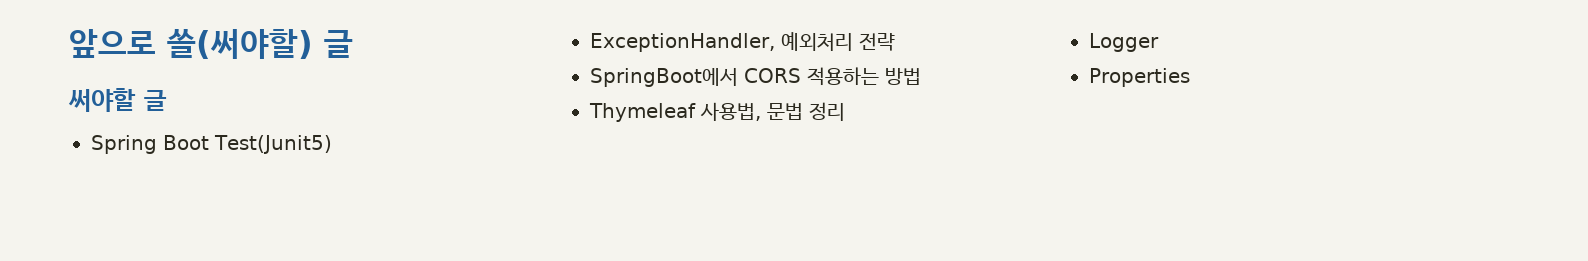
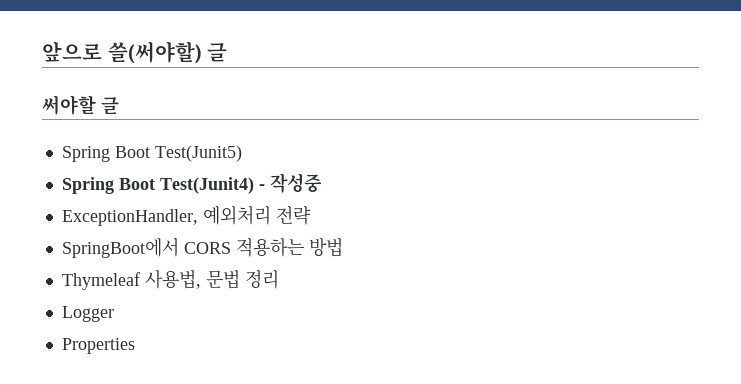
(332, 144) none -> [61,173,322,194] // Spring Boot Test(Junit4) - 작성중

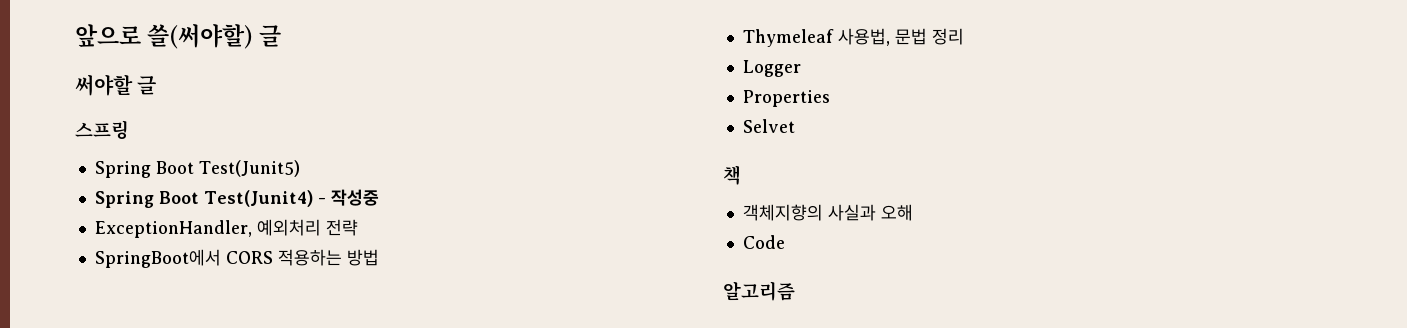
(119, 106) none -> [75,120,129,139] // 스프링
(135, 346) none -> [742,119,795,133] [723,165,741,185] [742,204,913,221] [742,235,785,249] [723,281,795,301] // Selvet // 책 // 객체지향의 사실과 오해 // Code // 알고리즘

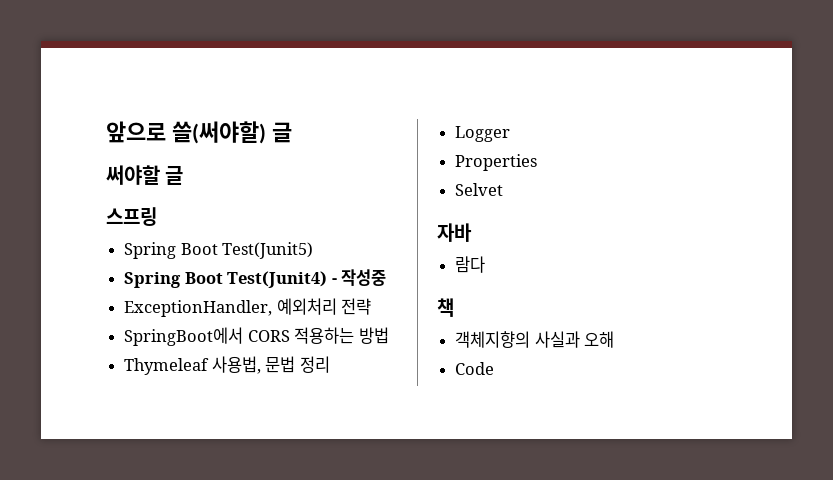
(795, 126) none -> [437,223,472,242] [455,256,486,273] // 자바 // 람다
[723,281,795,301] // 알고리즘 -> (495, 368) none

